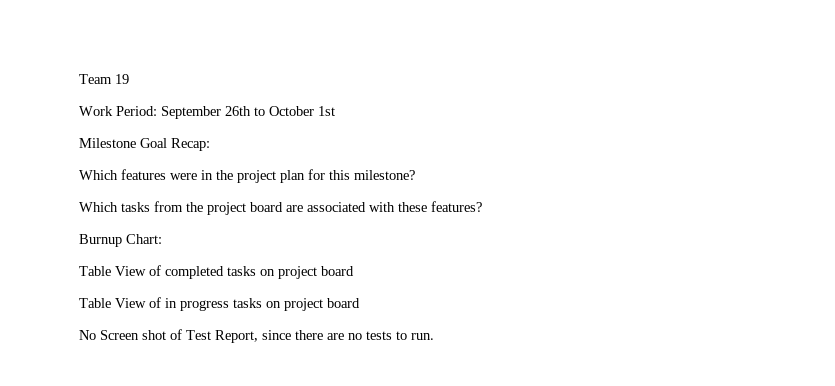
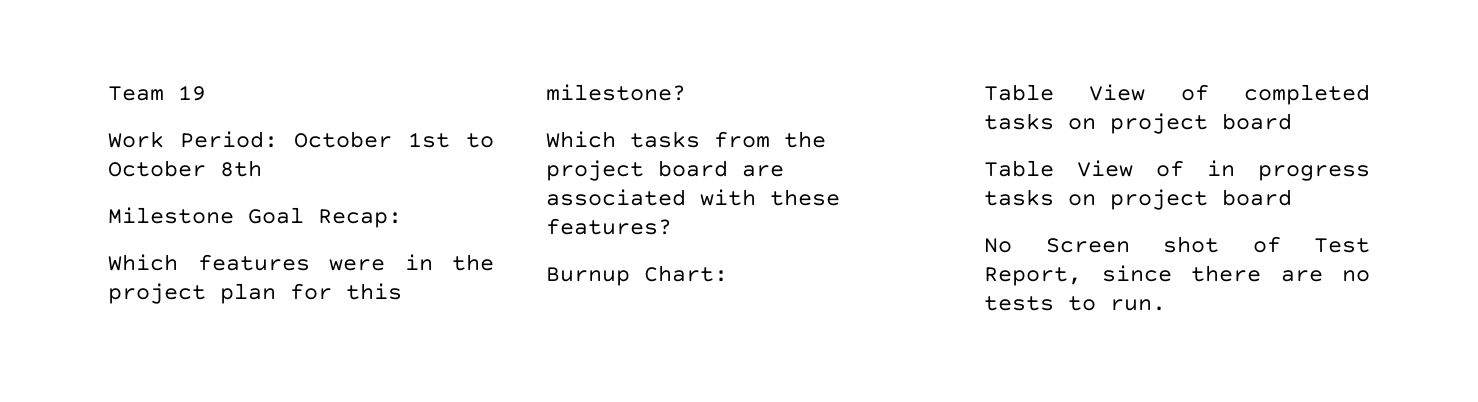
[161,106,251,119] September 26th -> [294,131,450,148] October 1st
[318,106,335,116] 1st -> [220,160,262,177] 8th

